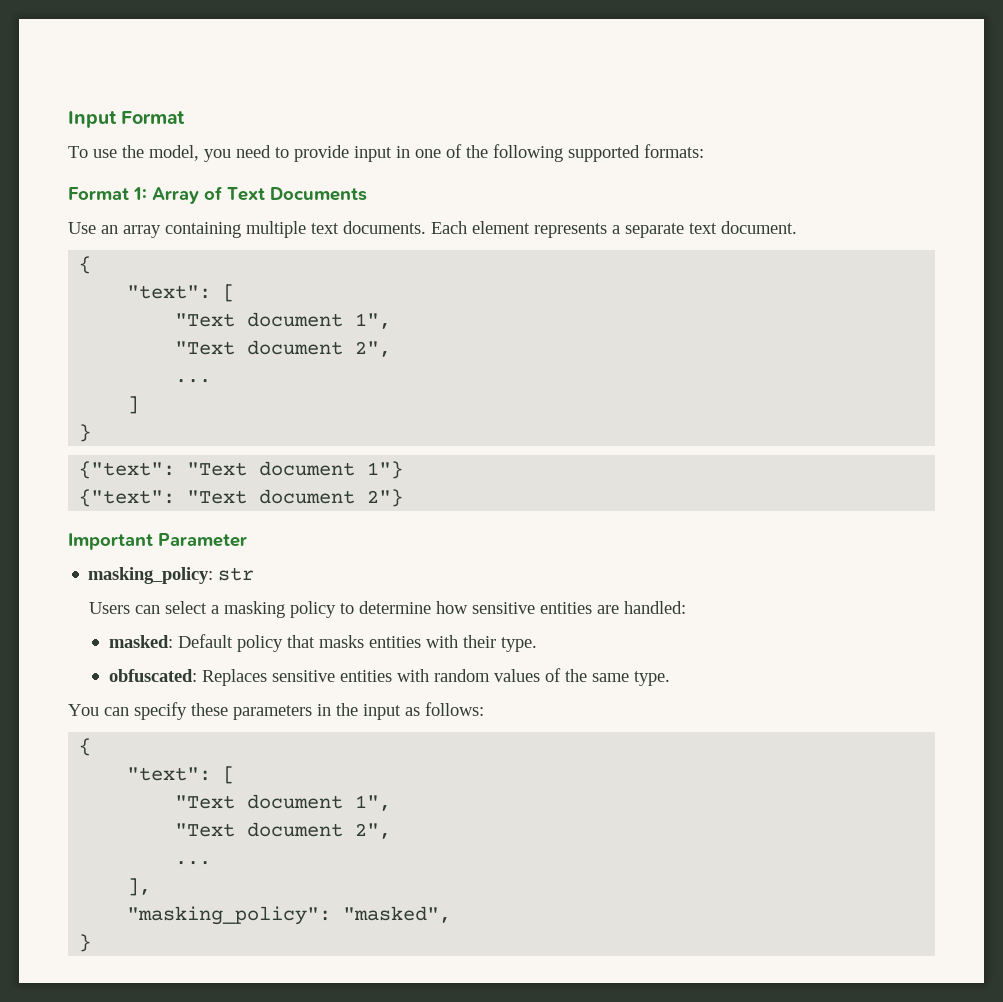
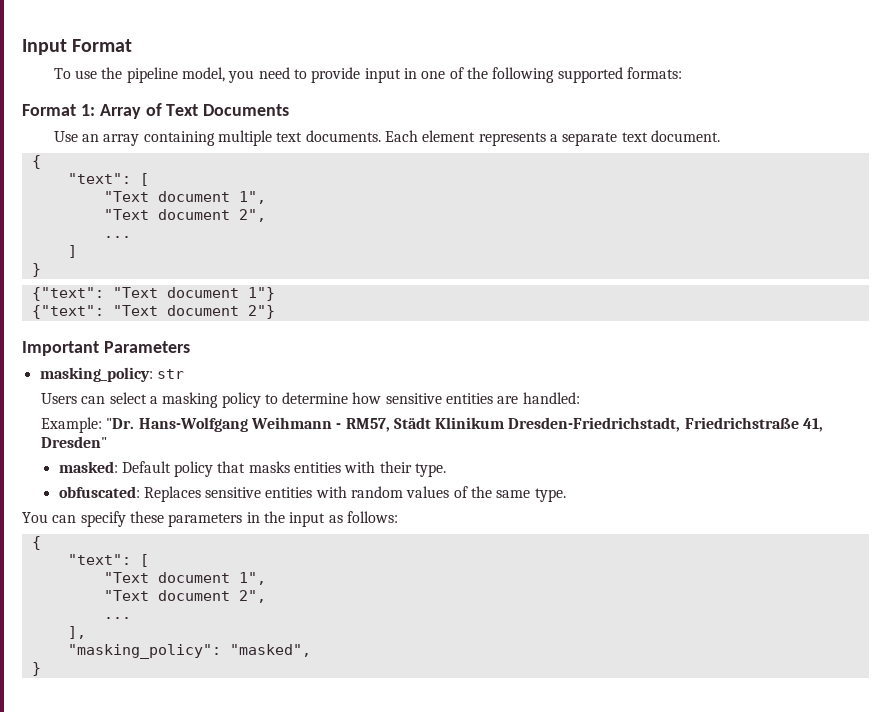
(144, 151) none -> [126,67,178,83] pipeline
[158,533,247,547] Parameter -> [103,341,190,353] Parameters
(686, 607) none -> [40,417,824,433] [40,436,107,448] // Example: "Dr. Hans-Wolfgang Weihmann - RM57, Städt Klinikum Dresden-Friedrichstadt, Friedrichstraße 41, Dresden"

